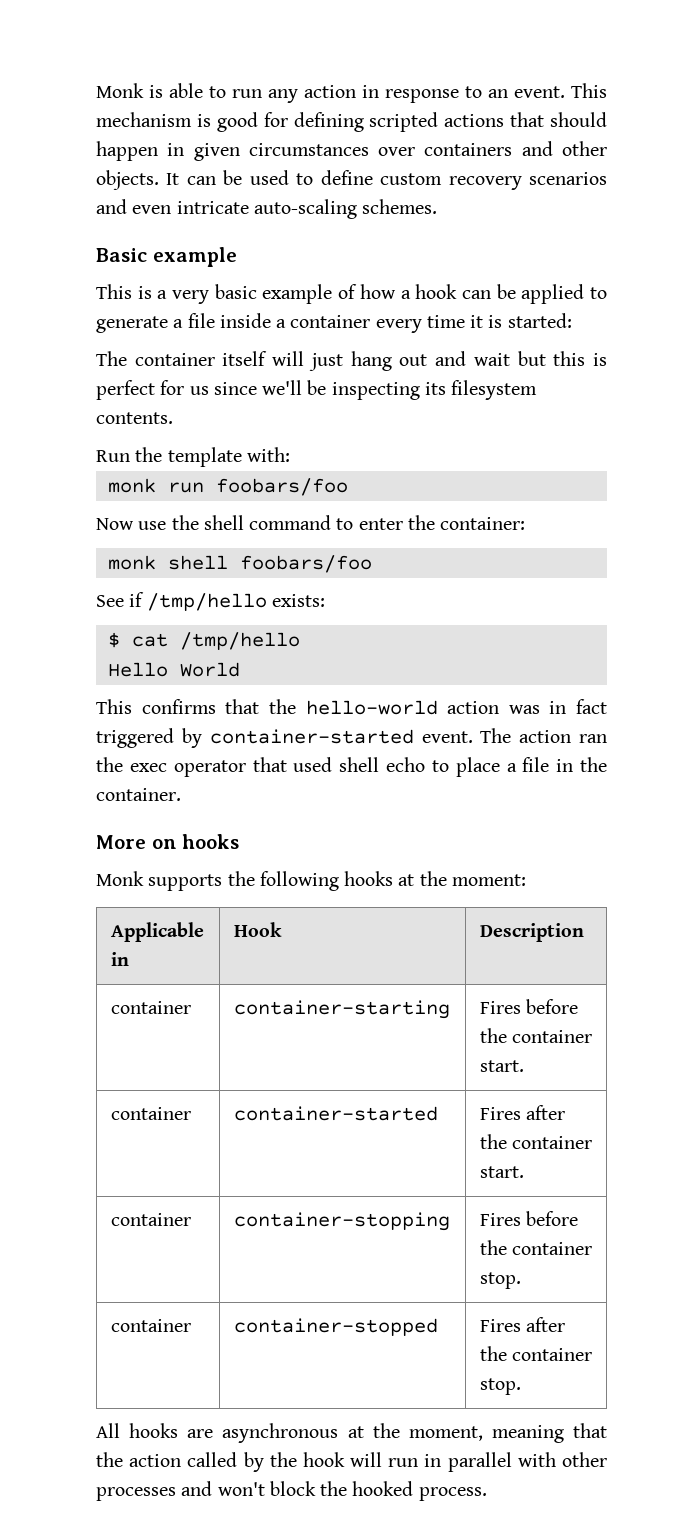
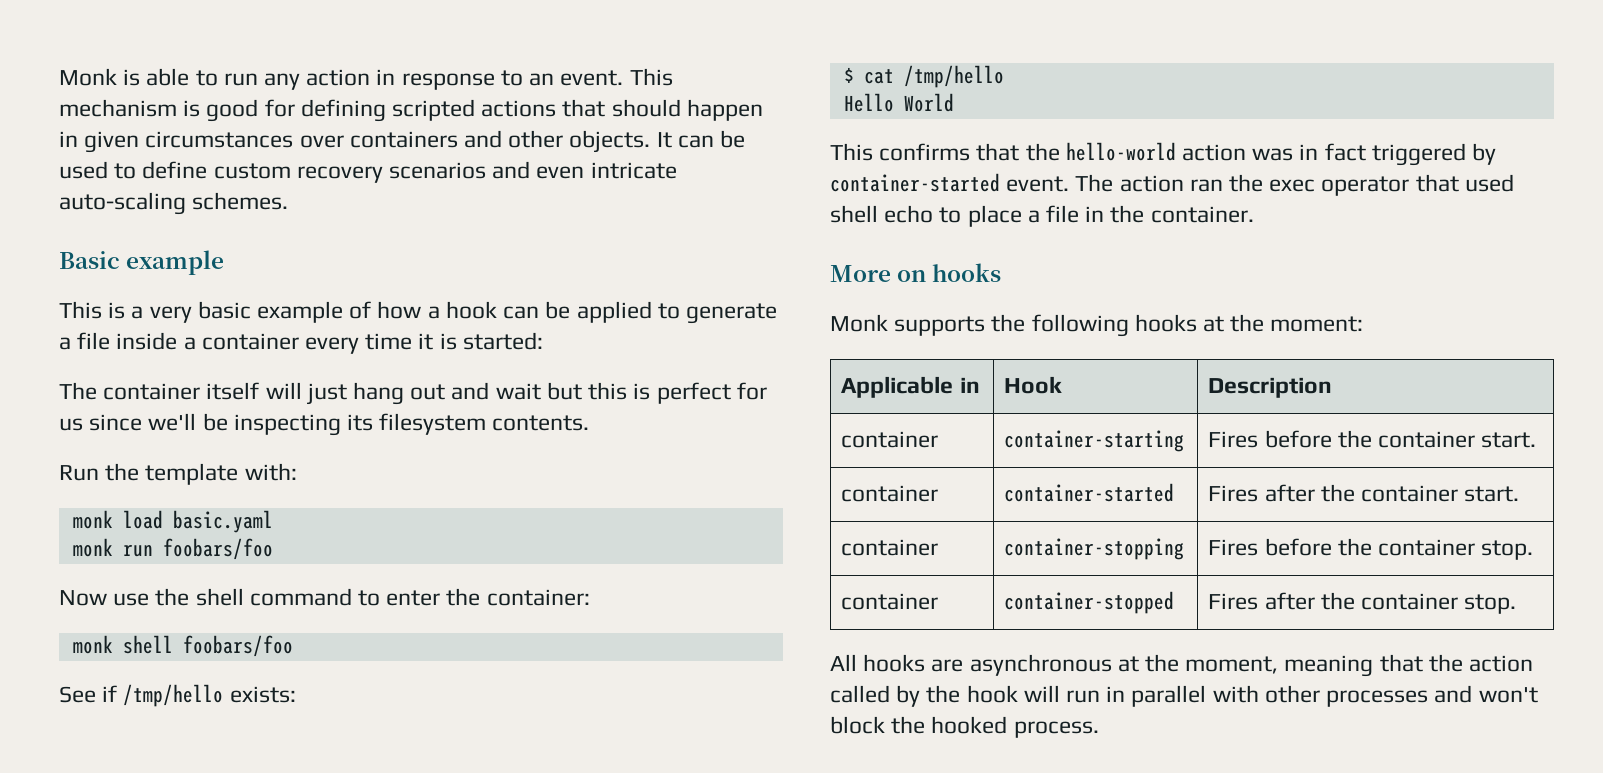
(290, 454) none -> [72,510,273,533] // monk load basic.yaml

